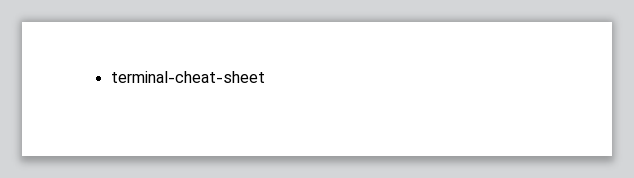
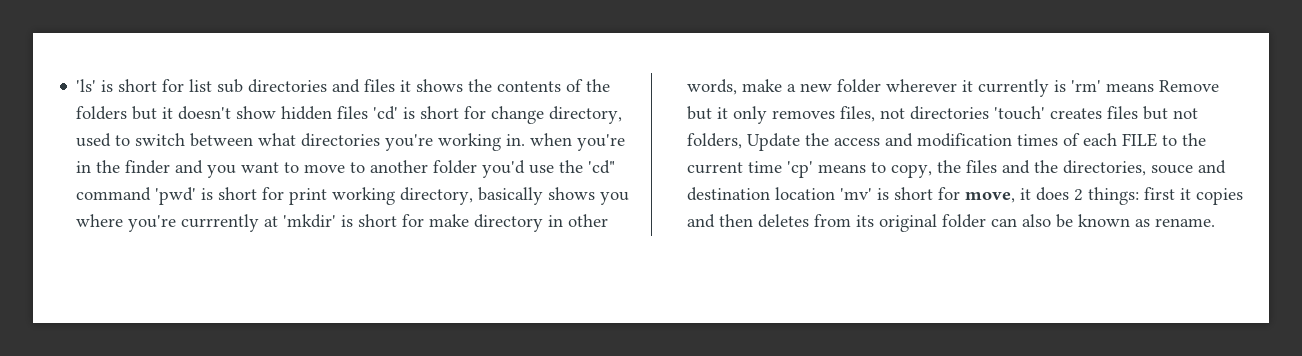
[110,71,265,83] terminal-cheat-sheet -> [76,79,611,93] [76,106,623,124] [76,133,626,151] [76,160,616,178] [76,187,630,205] [76,214,609,232] [687,79,1220,97] [687,106,1199,124] [687,133,1207,151] [687,160,1227,178] [687,187,1244,205] [687,214,1216,232] 'ls' is short for list sub directories and files it shows the contents of the folders but it doesn't show hidden files 'cd' is short for change directory, used to switch between what directories you're working in. when you're in the finder and you want to move to another folder you'd use the 'cd" command 'pwd' is short for print working directory, basically shows you where you're currrently at 'mkdir' is short for make directory in other words, make a new folder wherever it currently is 'rm' means Remove but it only removes files, not directories 'touch' creates files but not folders, Update the access and modification times of each FILE to the current time 'cp' means to copy, the files and the directories, souce and destination location 'mv' is short for move, it does 2 things: first it copies and then deletes from its original folder can also be known as rename.

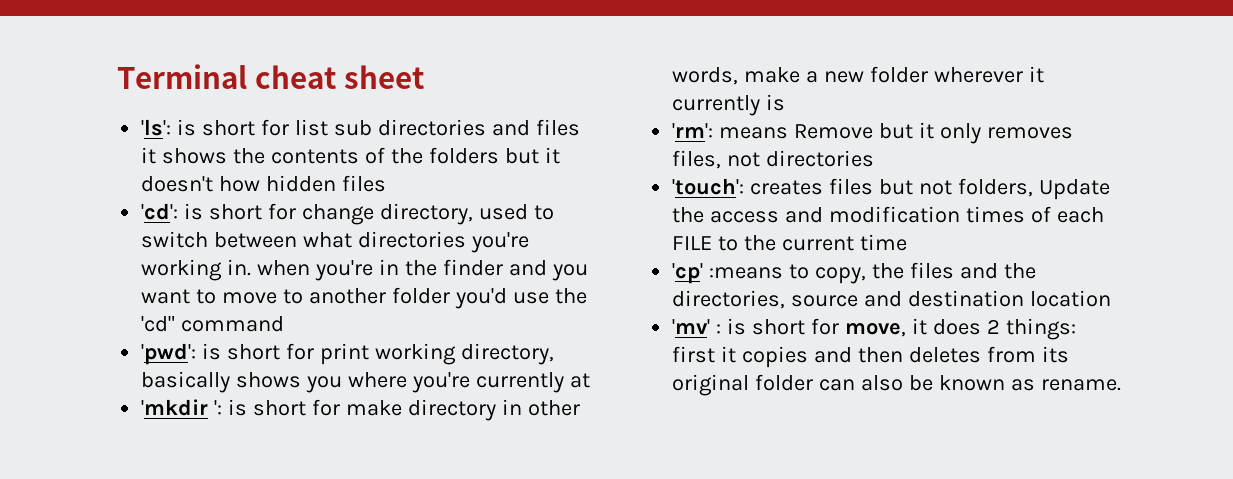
[76,79,97,92] 'ls' -> [117,64,424,89] [141,119,172,136] Terminal cheat sheet // 'ls':
[236,106,277,119] show -> [219,176,261,192] how
[373,106,399,120] 'cd' -> [141,203,179,220] // 'cd':
[155,187,197,205] 'pwd' -> [141,343,197,365] // 'pwd':
[181,214,260,232] currrently -> [475,372,564,393] currently
[283,214,337,228] 'mkdir' -> [141,399,223,416] // 'mkdir ':
[1071,80,1102,92] 'rm' -> [672,123,714,138] // 'rm':
[994,106,1046,120] 'touch' -> [672,178,745,195] // 'touch':
[787,161,867,178] 'cp' means -> [672,263,784,284] // 'cp' :means
[1151,165,1194,174] souce -> [791,295,859,307] source
[840,188,873,200] 'mv' -> [672,319,722,334] // 'mv' :

